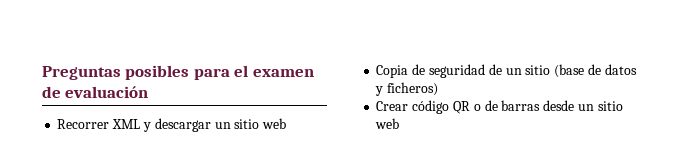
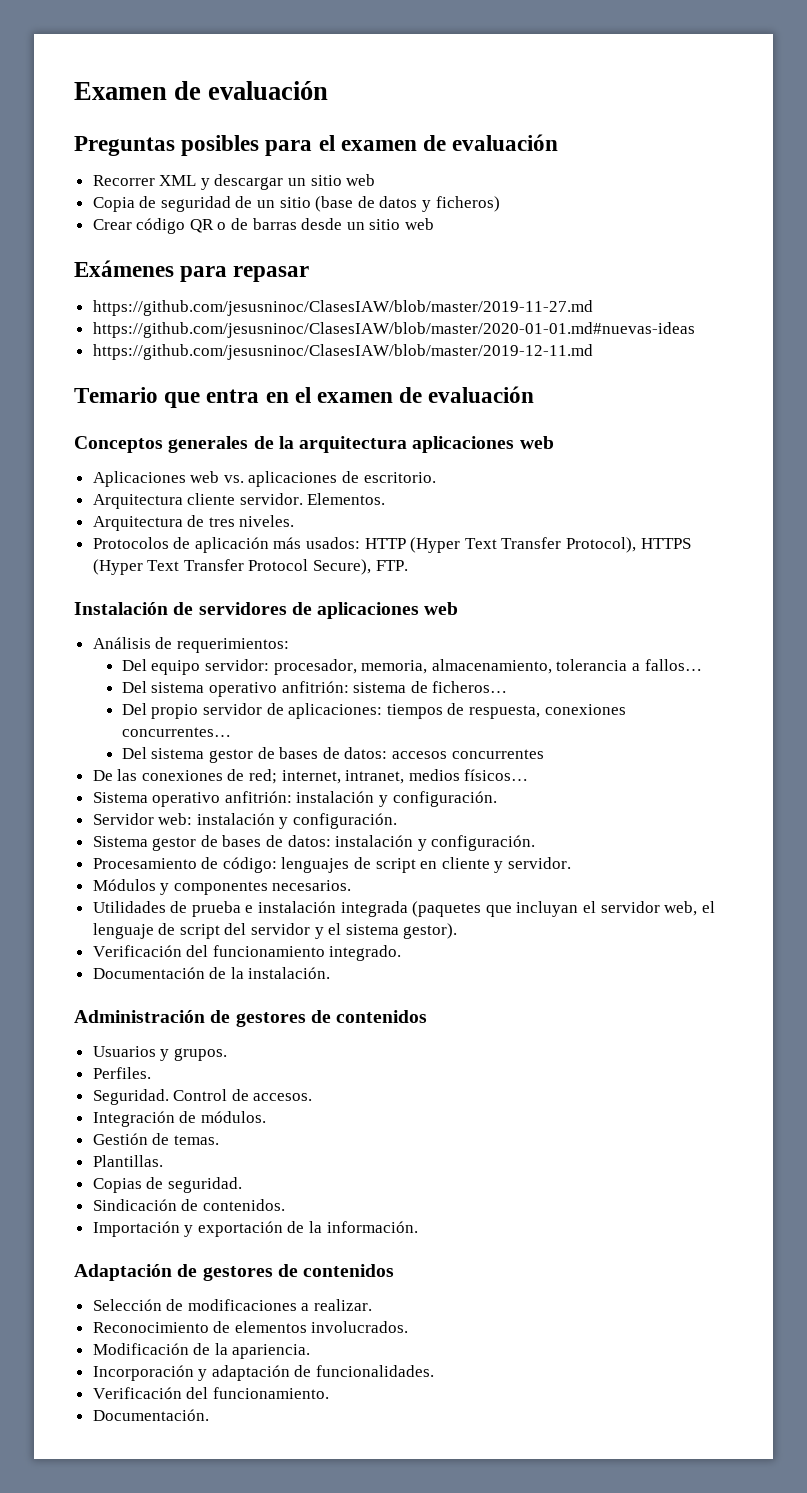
(42, 73) none -> [74,81,329,100] Examen de evaluación //
(400, 123) none -> [74,260,310,282] [92,300,593,316] [92,322,695,338] [92,344,593,360] [74,386,535,408] [74,436,554,453] [92,471,436,487] [92,493,386,509] [92,515,295,531] [92,537,691,553] [92,559,408,575] [74,602,459,619] [92,637,289,653] [121,659,702,675] [121,681,508,697] [121,703,626,719] [121,727,231,737] [121,747,544,763] [92,769,529,784] [92,791,497,807] [92,813,398,829] [92,835,536,851] [92,857,572,873] [92,879,352,895] [92,901,715,917] [92,923,458,939] [92,945,402,961] [92,967,331,979] [74,1010,428,1027] [92,1046,227,1061] [92,1067,151,1079] [92,1089,313,1105] [92,1111,266,1127] [92,1133,219,1145] [92,1155,163,1167] [92,1177,242,1193] [92,1199,285,1211] [92,1221,418,1237] [74,1264,395,1281] [92,1299,373,1311] [92,1321,409,1333] [92,1343,311,1359] [92,1365,435,1381] [92,1387,329,1399] [92,1409,209,1421] // Exámenes para repasar // https://github.com/jesusninoc/ClasesIAW/blob/master/2019-11-27.md // https://github.com/jesusninoc/ClasesIAW/blob/master/2020-01-01.md#nuevas-ideas // https://github.com/jesusninoc/ClasesIAW/blob/master/2019-12-11.md // Temario que entra en el examen de evaluación // Conceptos generales de la arquitectura aplicaciones web // Aplicaciones web vs. aplicaciones de escritorio. // Arquitectura cliente servidor. Elementos. // Arquitectura de tres niveles. // Protocolos de aplicación más usados: HTTP (Hyper Text Transfer Protocol), HTTPS (Hyper Text Transfer Protocol Secure), FTP. // Instalación de servidores de aplicaciones web // Análisis de requerimientos: // Del equipo servidor: procesador, memoria, almacenamiento, tolerancia a fallos… // Del sistema operativo anfitrión: sistema de ficheros… // Del propio servidor de aplicaciones: tiempos de respuesta, conexiones concurrentes… // Del sistema gestor de bases de datos: accesos concurrentes // De las conexiones de red; internet, intranet, medios físicos… // Sistema operativo anfitrión: instalación y configuración. // Servidor web: instalación y configuración. // Sistema gestor de bases de datos: instalación y configuración. // Procesamiento de código: lenguajes de script en cliente y servidor. // Módulos y componentes necesarios. // Utilidades de prueba e instalación integrada (paquetes que incluyan el servidor web, el lenguaje de script del servidor y el sistema gestor). // Verificación del funcionamiento integrado. // Documentación de la instalación. // Administración de gestores de contenidos // Usuarios y grupos. // Perfiles. // Seguridad. Control de accesos. // Integración de módulos. // Gestión de temas. // Plantillas. // Copias de seguridad. // Sindicación de contenidos. // Importación y exportación de la información. // Adaptación de gestores de contenidos // Selección de modificaciones a realizar. // Reconocimiento de elementos involucrados. // Modificación de la apariencia. // Incorporación y adaptación de funcionalidades. // Verificación del funcionamiento. // Documentación.

